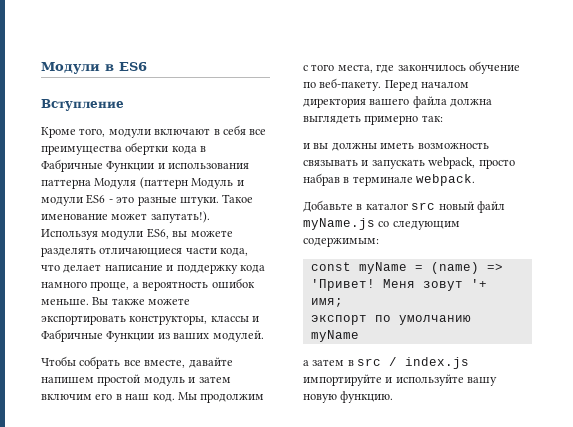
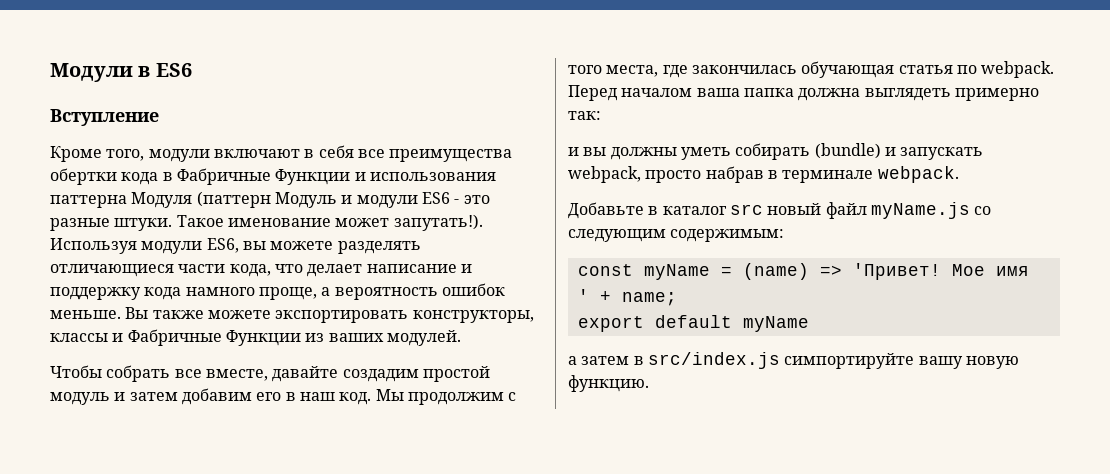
[41,377,94,384] напишем -> [342,369,419,382] создадим
[41,394,92,400] включим -> [181,388,252,405] добавим
[397,61,520,74] [303,78,470,91] [303,96,447,108] закончилось обучение по веб-пакету. Перед началом директория вашего файла -> [691,61,1055,78] [568,85,794,101] закончилась обучающая статья по webpack. Перед началом ваша папка
[380,142,489,149] [303,159,358,166] иметь возможность связывать -> [680,143,881,160] уметь собирать (bundle)
[382,279,487,291] [310,298,343,307] [310,315,471,325] [310,330,359,342] [303,357,470,369] [303,374,464,386] Меня зовут '+ имя; // экспорт по умолчанию myName // а затем в src / index.js импортируйте и используйте -> [951,264,1029,276] [577,289,677,306] [577,315,809,332] [568,352,915,369] Мое имя ' + name; // export default myName // а затем в src/index.js симпортируйте

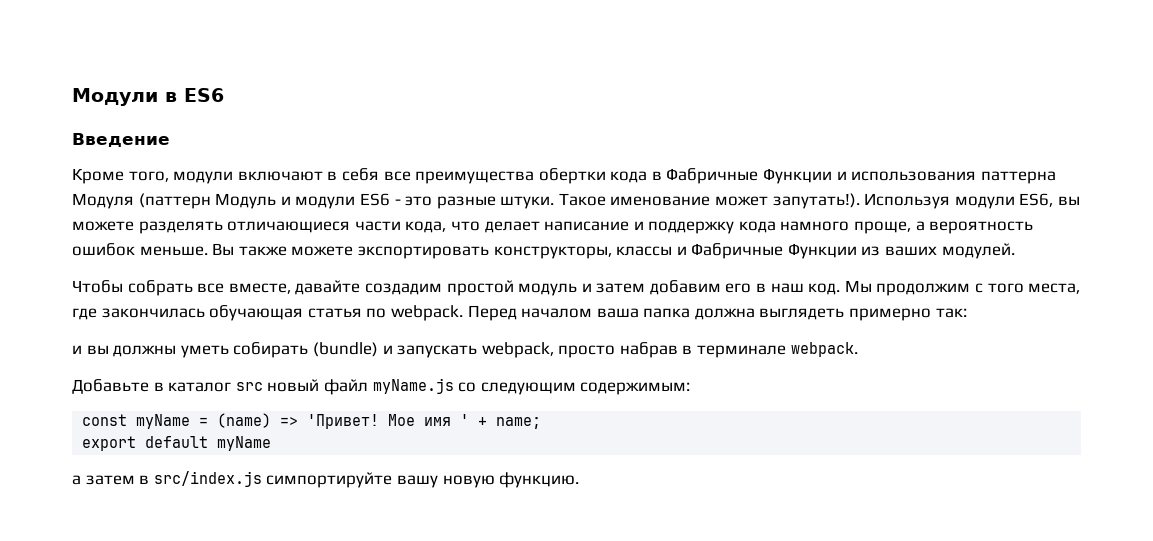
[50,109,159,126] Вступление -> [72,133,170,147] Введение

